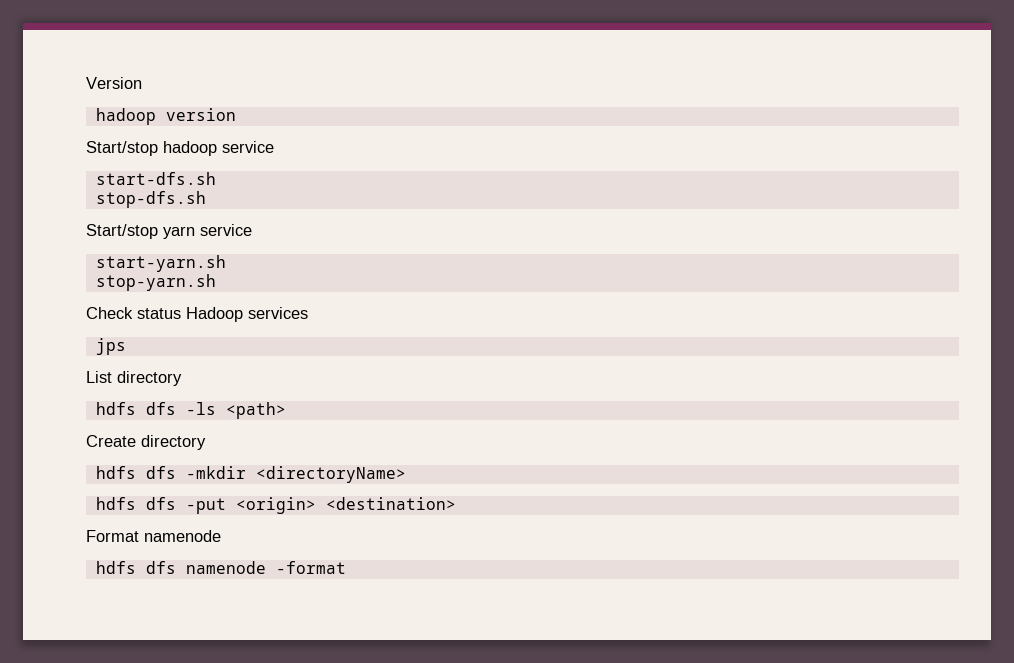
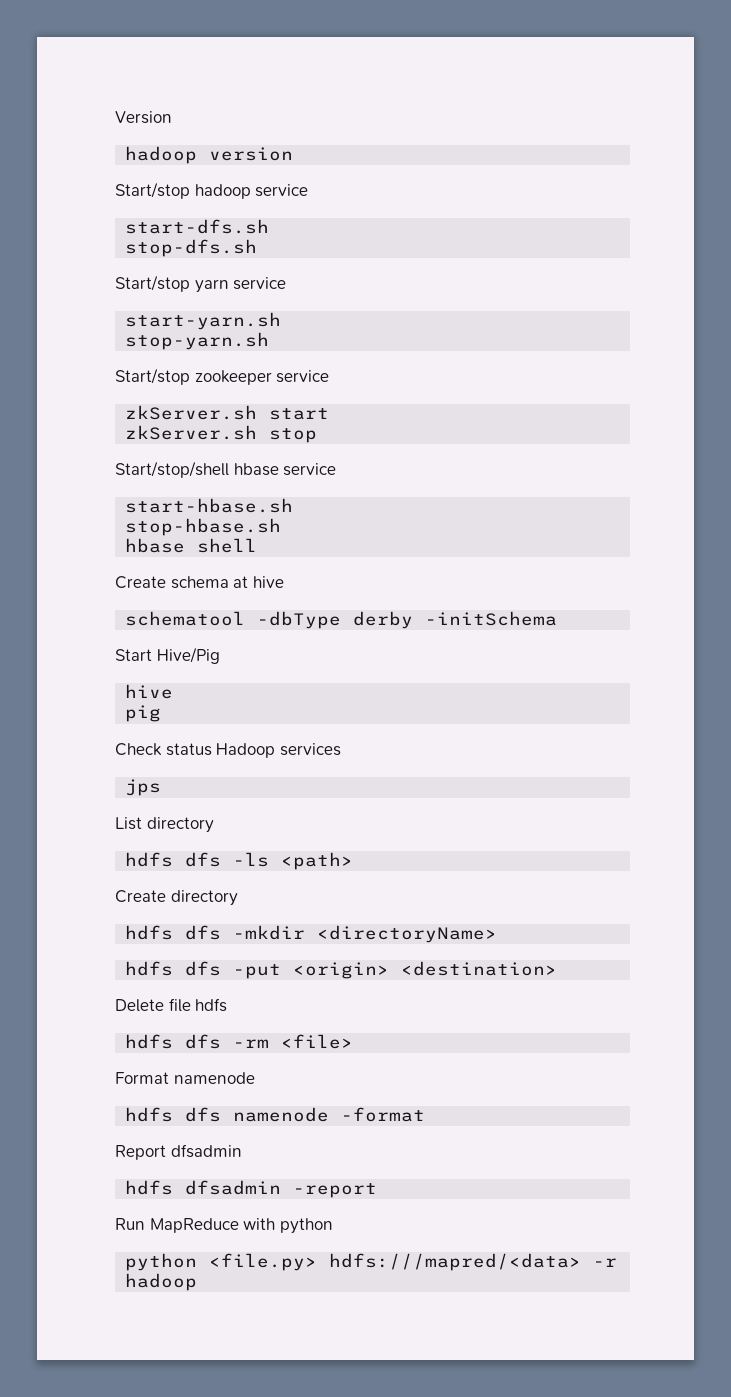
(216, 282) none -> [115,368,330,385] [125,405,330,420] [125,425,318,443] [115,461,337,478] [125,498,294,513] [125,518,282,536] [125,538,258,553] [115,576,284,589] [125,611,558,629] [115,647,220,664] [125,684,174,699] [125,705,162,722] // Start/stop zookeeper service // zkServer.sh start // zkServer.sh stop // Start/stop/shell hbase service // start-hbase.sh // stop-hbase.sh // hbase shell // Create schema at hive // schematool -dbType derby -initSchema // Start Hive/Pig // hive // pig
(456, 503) none -> [115,998,228,1012] [125,1034,354,1049] // Delete file hdfs // hdfs dfs -rm <file>
(346, 567) none -> [115,1144,242,1160] [125,1180,378,1198] [115,1218,333,1234] [125,1253,618,1271] [125,1273,198,1291] // Report dfsadmin // hdfs dfsadmin -report // Run MapReduce with python // python <file.py> hdfs:///mapred/<data> -r hadoop

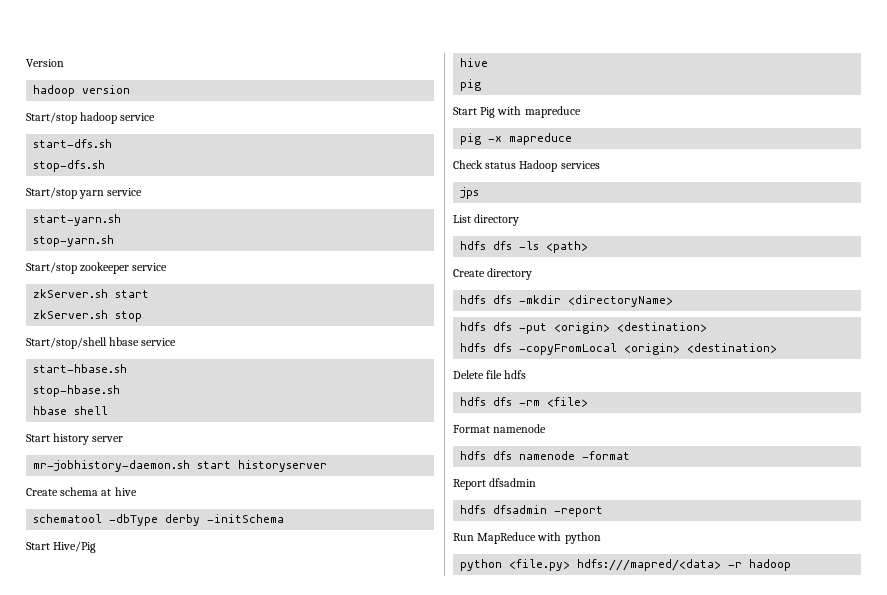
(258, 545) none -> [26,433,124,445] [33,460,328,472] // Start history server // mr-jobhistory-daemon.sh start historyserver
(162, 713) none -> [453,106,581,118] [460,133,573,145] // Start Pig with mapreduce // pig -x mapreduce
(558, 968) none -> [460,343,778,355] // hdfs dfs -copyFromLocal <origin> <destination>

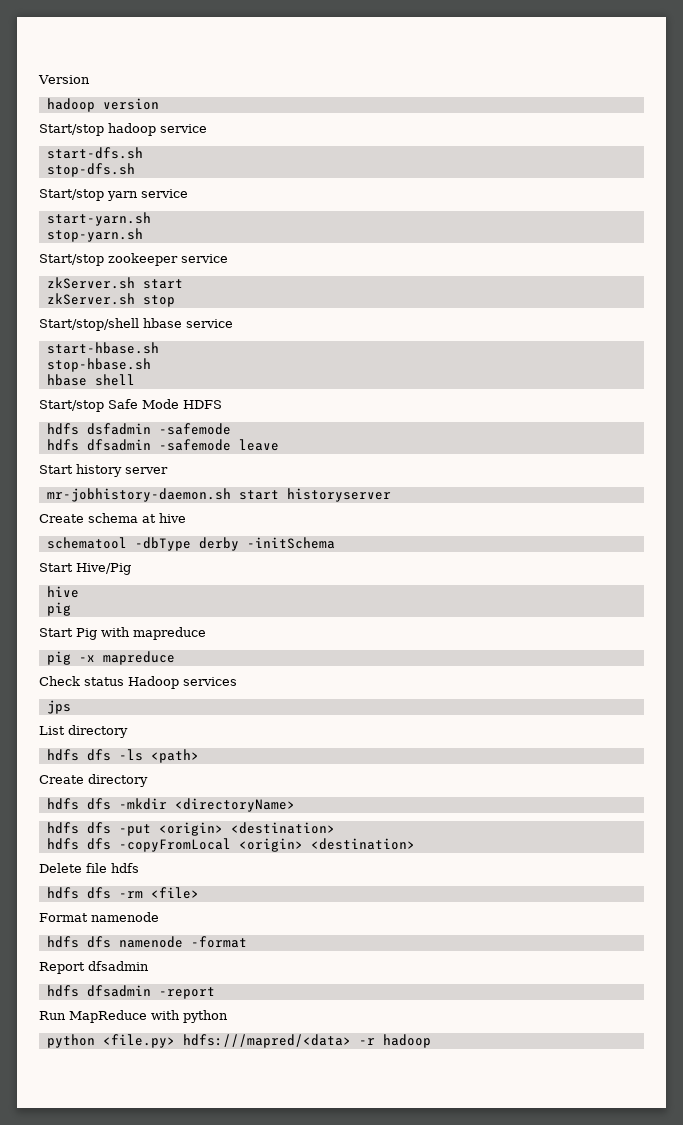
(109, 410) none -> [39,399,222,412] [46,423,231,435] [46,439,279,451] // Start/stop Safe Mode HDFS // hdfs dsfadmin -safemode // hdfs dfsadmin -safemode leave

